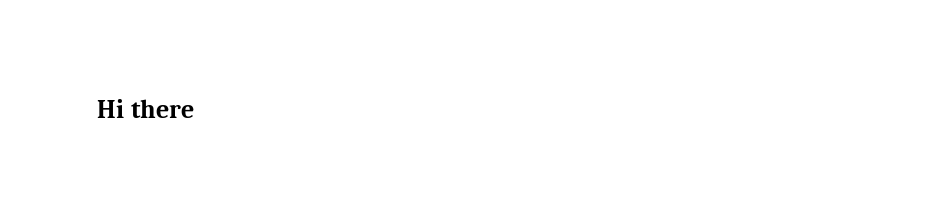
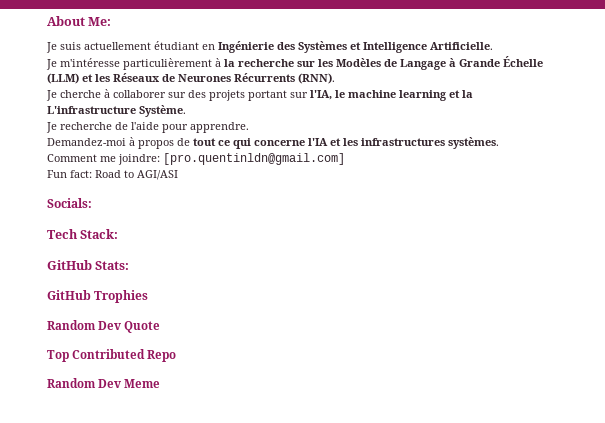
[97,99,194,118] Hi there -> [47,16,112,26] [46,41,493,53] [46,56,543,70] [47,73,335,84] [46,89,473,101] [47,105,186,117] [46,122,249,133] [47,137,499,149] [47,153,345,165] [47,170,178,180] [47,198,92,208] [47,229,119,239] [47,260,130,270] [47,290,149,303] [47,320,161,333] [47,349,177,362] [47,378,161,388] About Me: // Je suis actuellement étudiant en Ingénierie des Systèmes et Intelligence Artificielle. // Je m'intéresse particulièrement à la recherche sur les Modèles de Langage à Grande Échelle (LLM) et les Réseaux de Neurones Récurrents (RNN). // Je cherche à collaborer sur des projets portant sur l'IA, le machine learning et la L'infrastructure Système. // Je recherche de l'aide pour apprendre. // Demandez-moi à propos de tout ce qui concerne l'IA et les infrastructures systèmes. // Comment me joindre: [pro.quentinldn@gmail.com] // Fun fact: Road to AGI/ASI // Socials: // Tech Stack: // GitHub Stats: // GitHub Trophies // Random Dev Quote // Top Contributed Repo // Random Dev Meme

